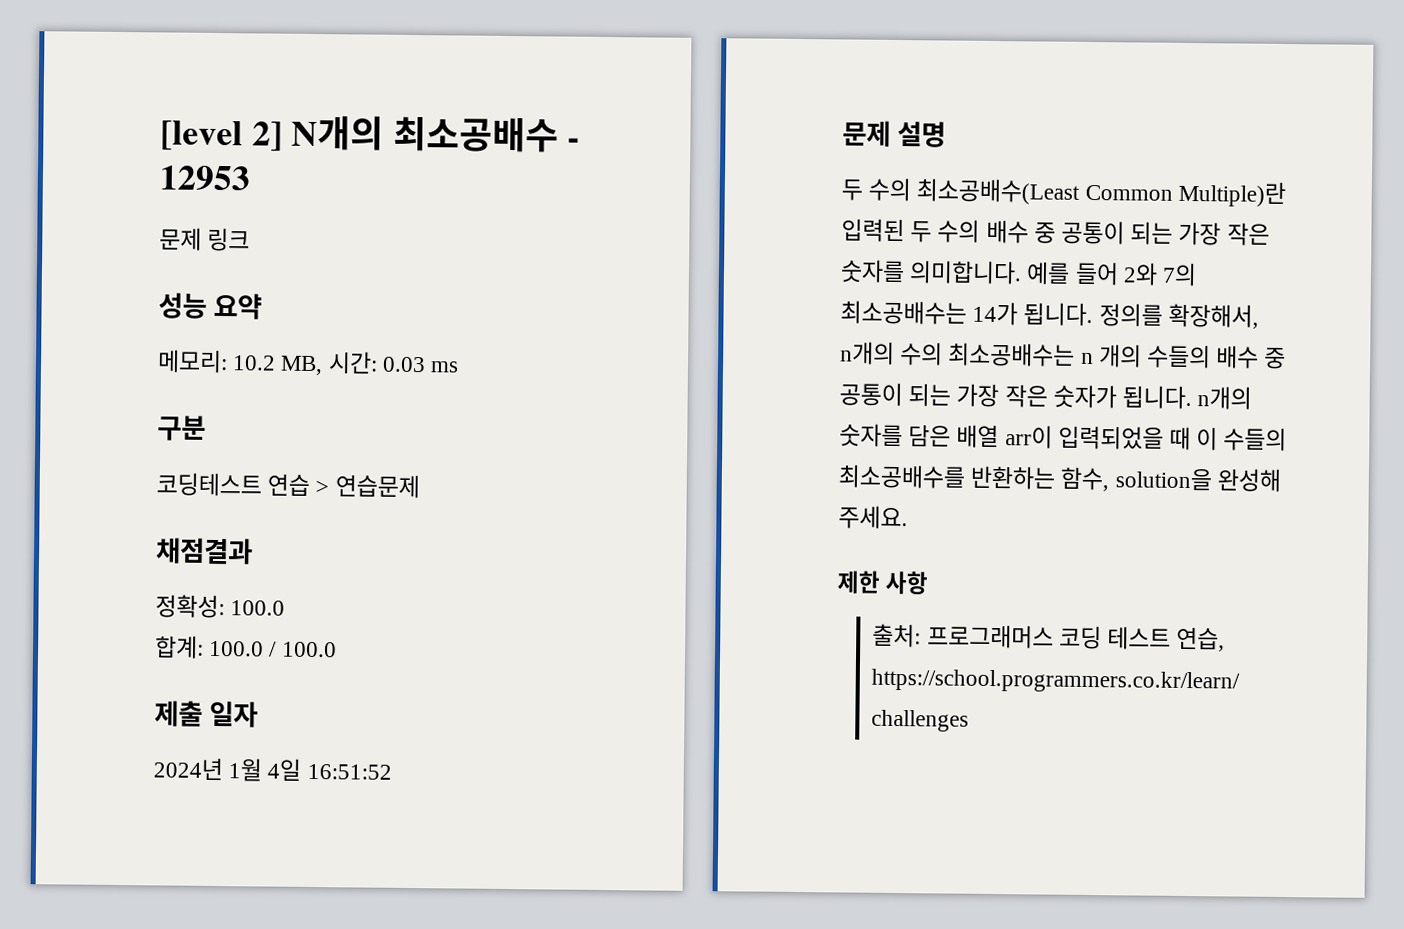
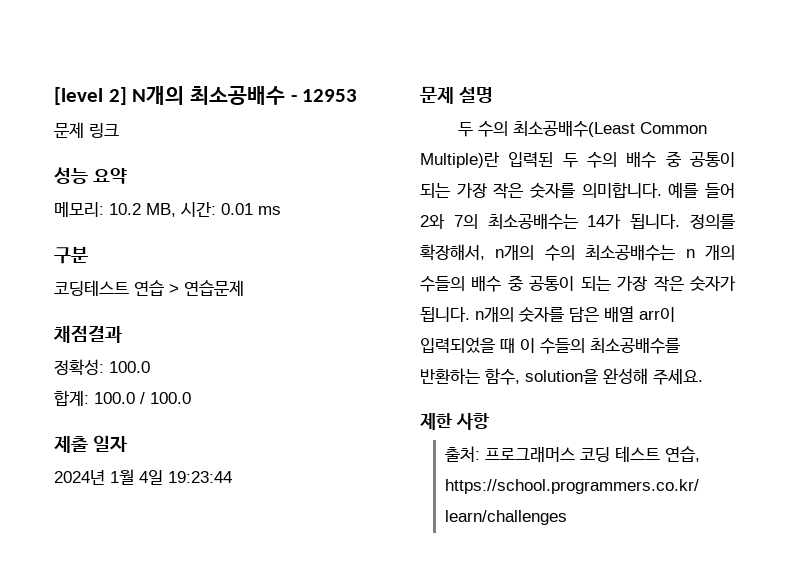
[381,356,426,373] 0.03 -> [221,203,253,215] 0.01
[306,763,392,780] 16:51:52 -> [168,471,232,483] 19:23:44

